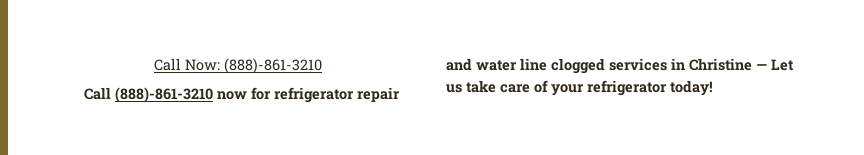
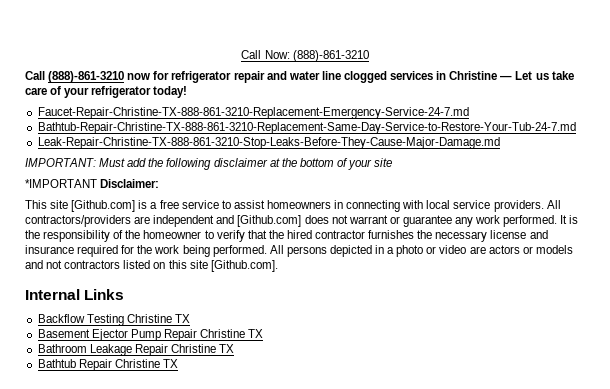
(713, 88) none -> [37,107,469,119] [37,122,576,134] [37,137,500,149] [25,158,393,170] [25,179,160,188] [25,200,561,212] [25,215,579,227] [25,230,548,242] [25,245,573,257] [25,260,278,272] [25,289,125,300] [37,314,190,326] [37,329,264,341] [37,344,235,356] [37,359,178,371] // Faucet-Repair-Christine-TX-888-861-3210-Replacement-Emergency-Service-24-7.md // Bathtub-Repair-Christine-TX-888-861-3210-Replacement-Same-Day-Service-to-Restore-Your-Tub-24-7.md // Leak-Repair-Christine-TX-888-861-3210-Stop-Leaks-Before-They-Cause-Major-Damage.md // IMPORTANT: Must add the following disclaimer at the bottom of your site // *IMPORTANT Disclaimer: // This site [Github.com] is a free service to assist homeowners in connecting with local service providers. All contractors/providers are independent and [Github.com] does not warrant or guarantee any work performed. It is the responsibility of the homeowner to verify that the hired contractor furnishes the necessary license and insurance required for the work being performed. All persons depicted in a photo or video are actors or models and not contractors listed on this site [Github.com]. // Internal Links // Backflow Testing Christine TX // Basement Ejector Pump Repair Christine TX // Bathroom Leakage Repair Christine TX // Bathtub Repair Christine TX

